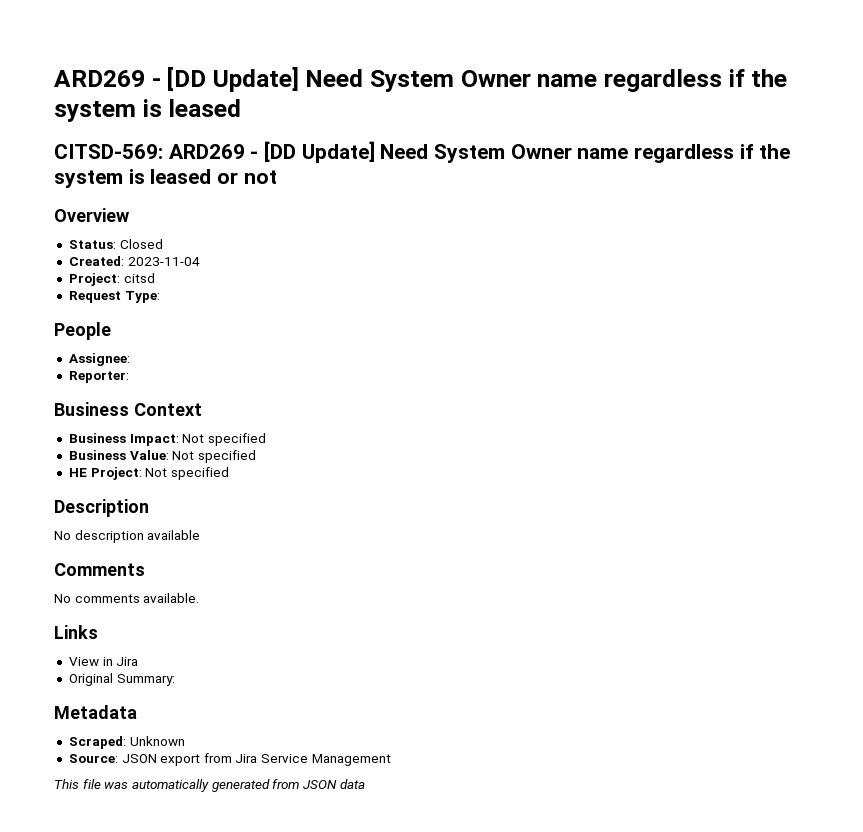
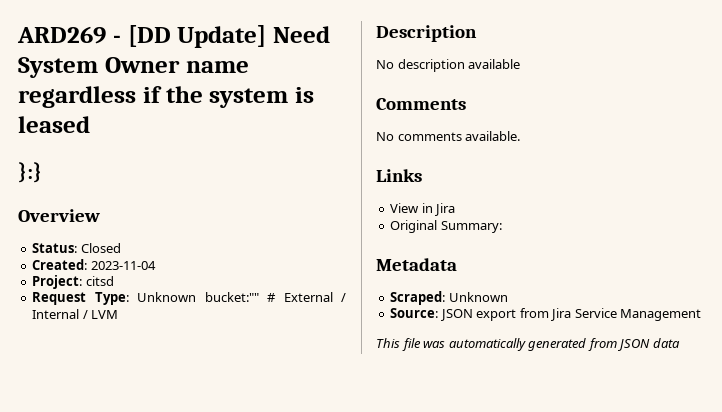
[54,141,791,163] [54,169,277,188] CITSD-569: ARD269 - [DD Update] Need System Owner name regardless if the system is leased or not -> [18,162,42,183] }:}
[54,322,111,340] [68,353,130,366] [68,371,129,383] [54,402,202,416] [68,433,266,446] [68,450,256,463] [68,467,229,480] // People // Assignee: // Reporter: // Business Context // Business Impact: Not specified // Business Value: Not specified // HE Project: Not specified -> [137,292,346,302] [32,309,119,319] Unknown bucket:"" # External / Internal / LVM

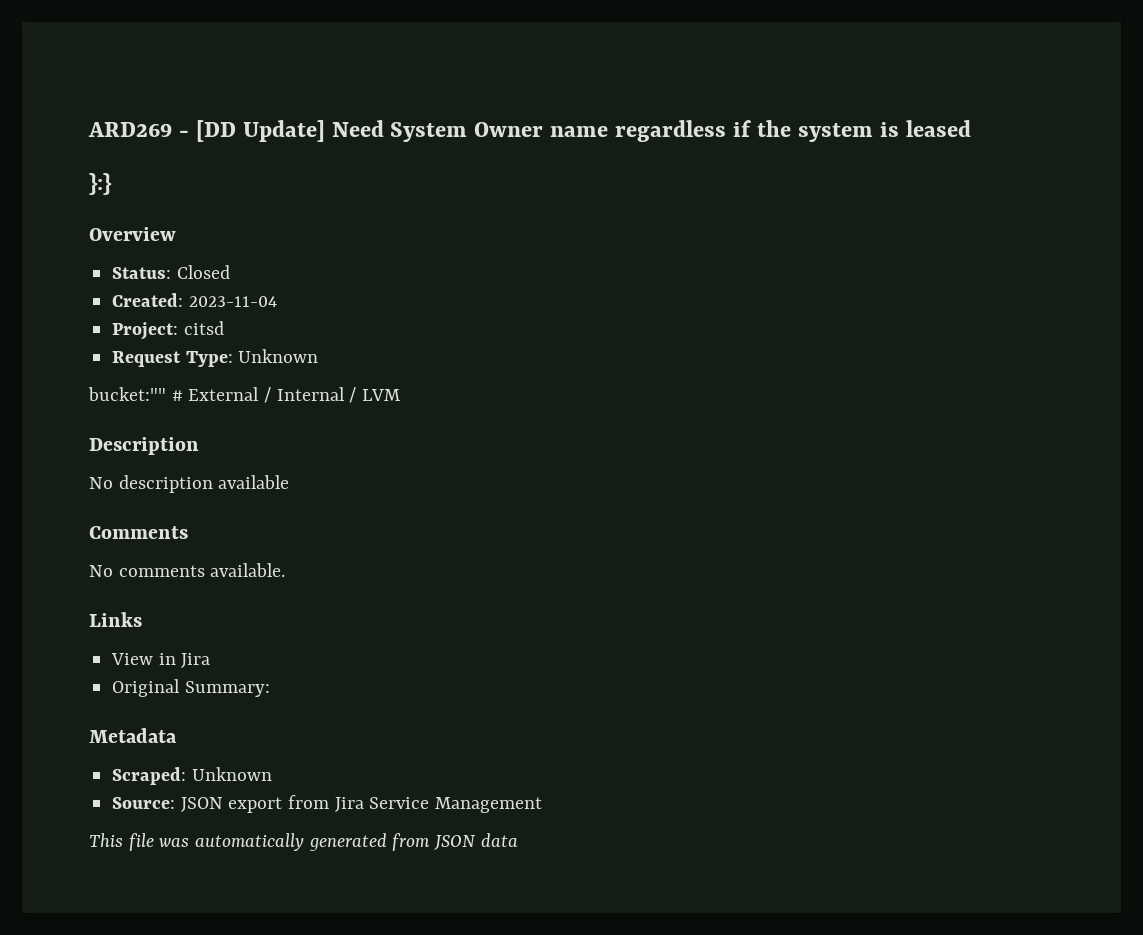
(197, 297) none -> (319, 356) //

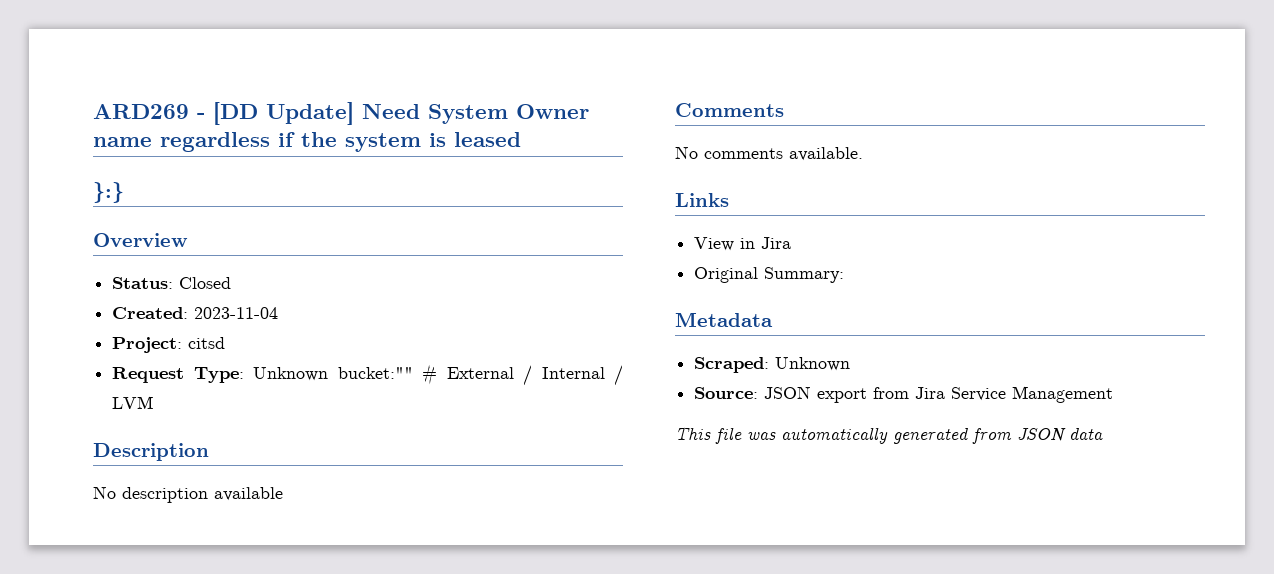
(319, 356) // -> (329, 374) none

